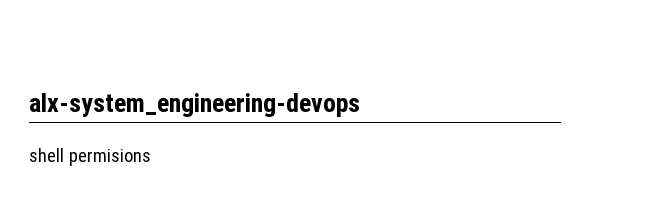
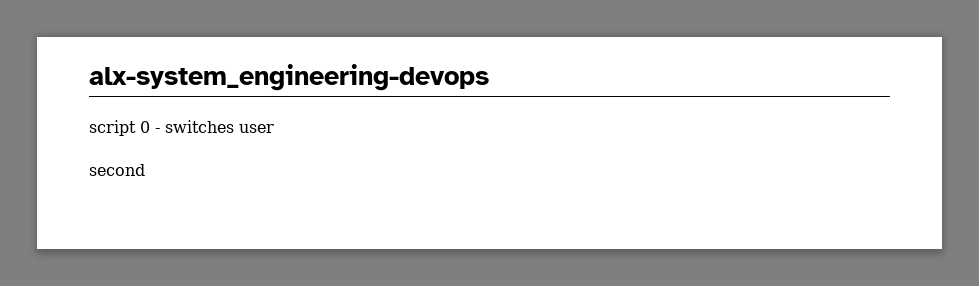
[29,148,151,166] shell permisions -> [89,120,274,136] [89,164,145,176] script 0 - switches user // second

